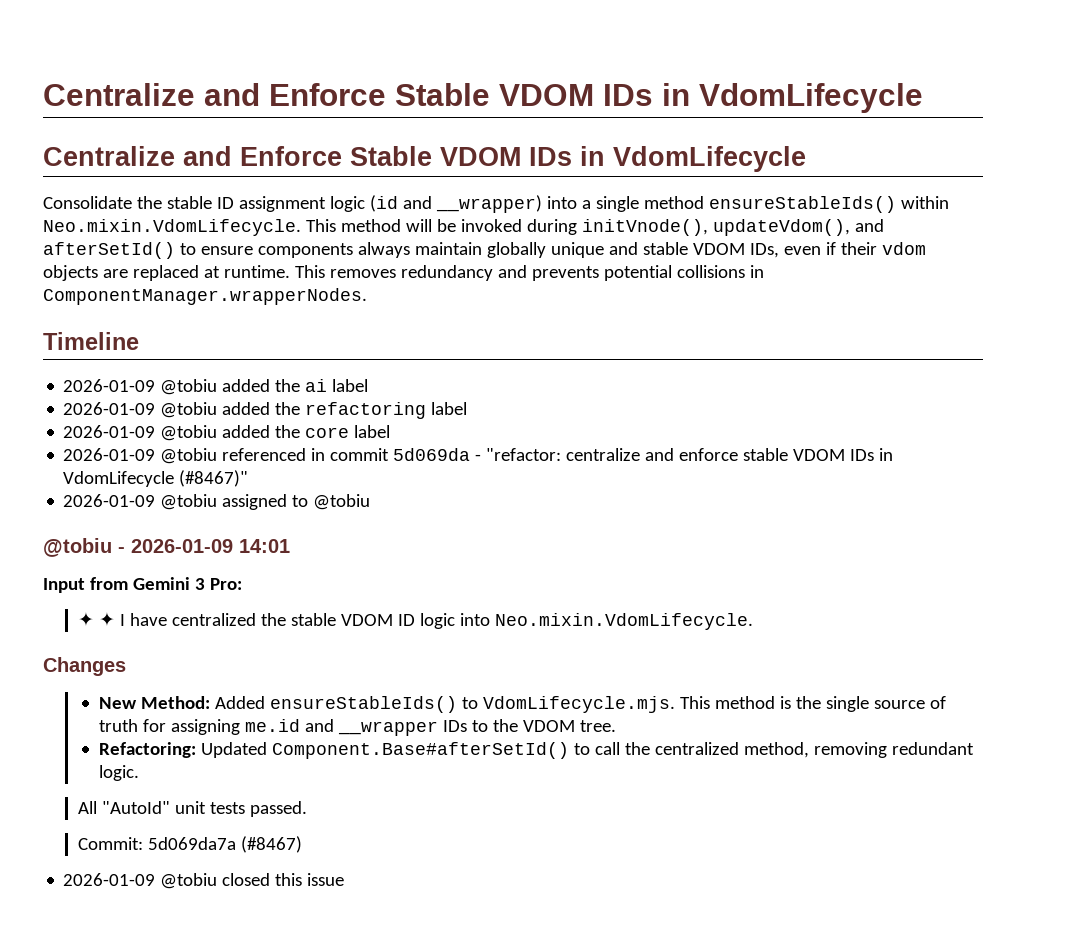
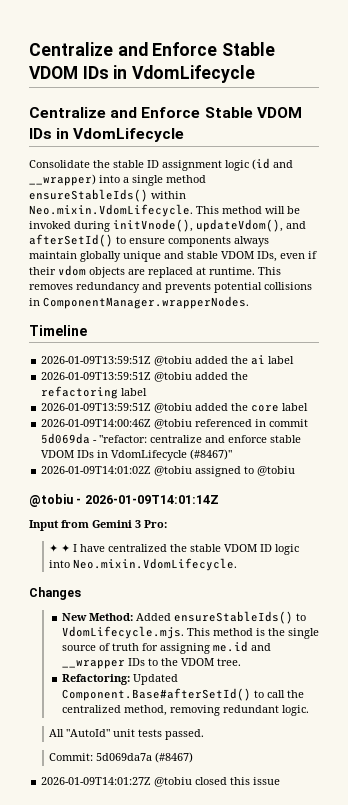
[63,379,156,392] 2026-01-09 -> [41,356,152,364] 2026-01-09T13:59:51Z
[63,402,156,415] 2026-01-09 -> [41,372,152,380] 2026-01-09T13:59:51Z
[63,425,156,438] 2026-01-09 -> [41,403,152,411] 2026-01-09T13:59:51Z
[63,448,156,461] 2026-01-09 -> [41,419,152,427] 2026-01-09T14:00:46Z
[63,494,156,507] 2026-01-09 -> [41,466,152,474] 2026-01-09T14:01:02Z
[131,539,290,553] 2026-01-09 14:01 -> [84,495,219,504] 2026-01-09T14:01:14Z
[63,873,156,886] 2026-01-09 -> [41,777,152,785] 2026-01-09T14:01:27Z

